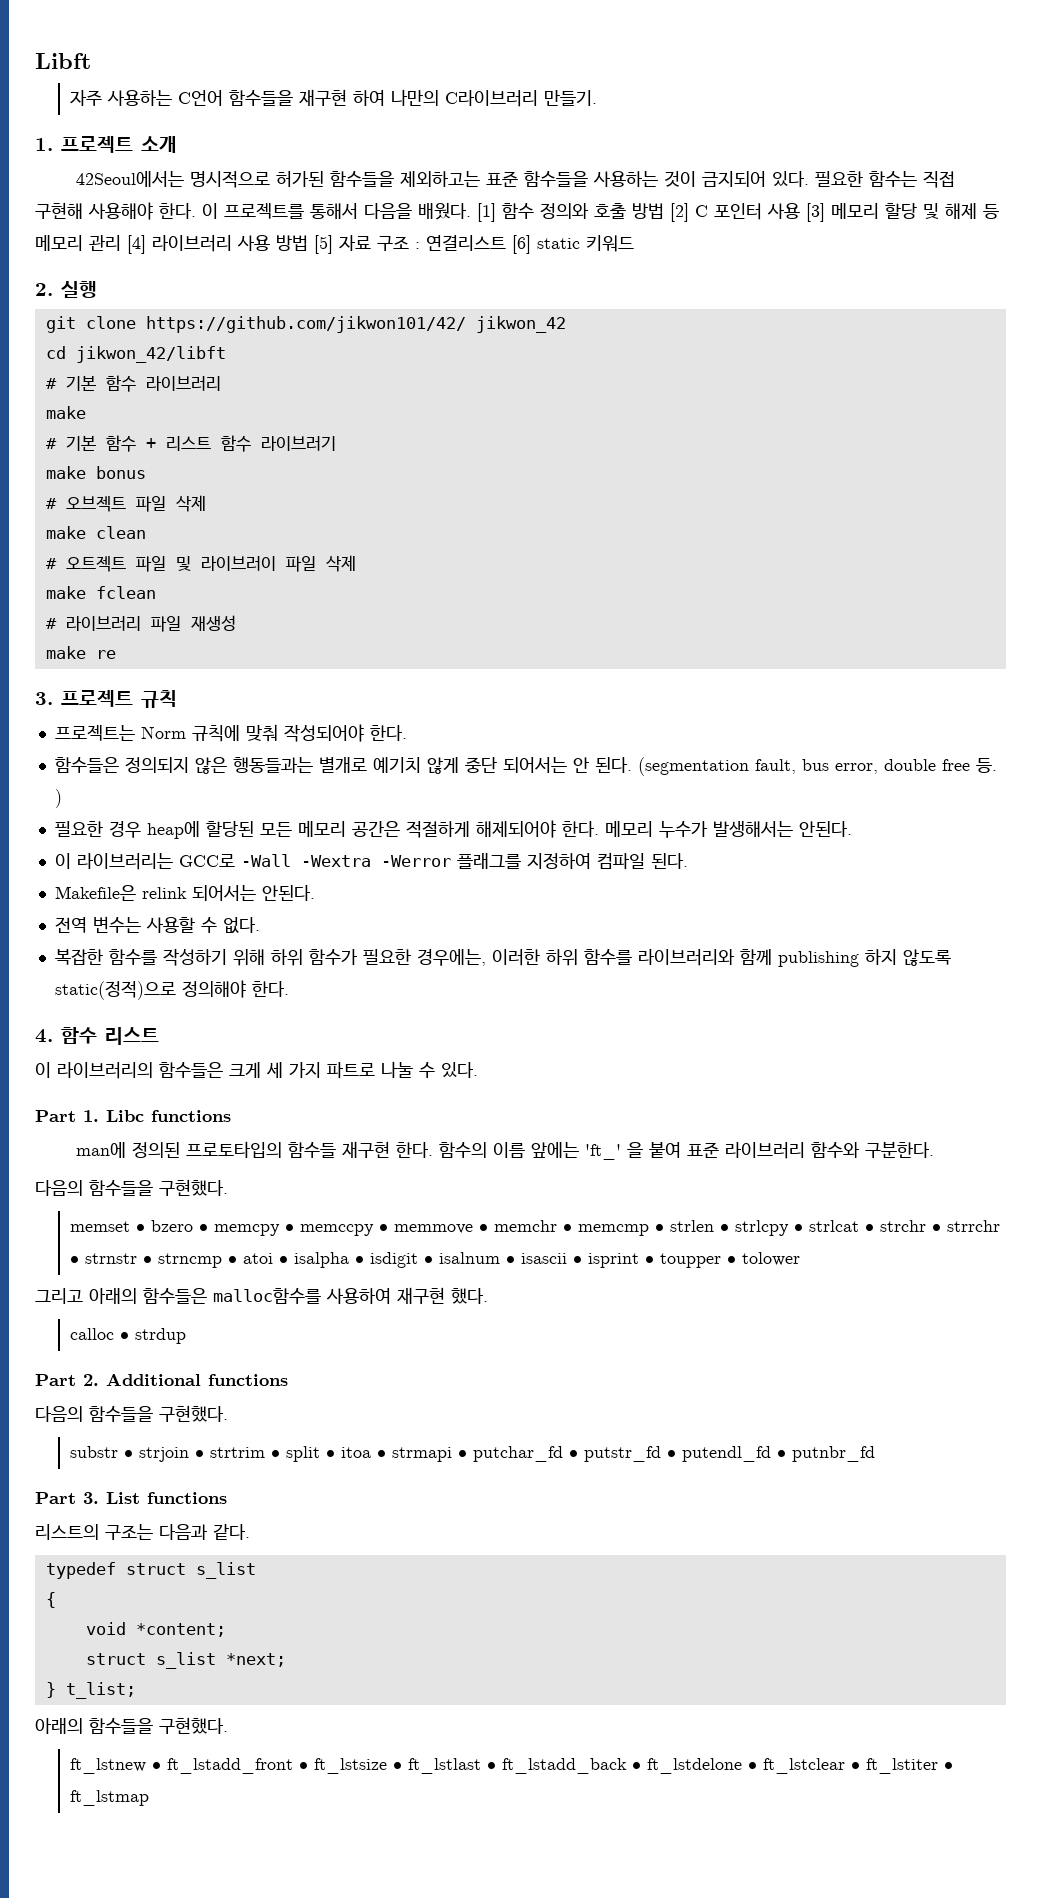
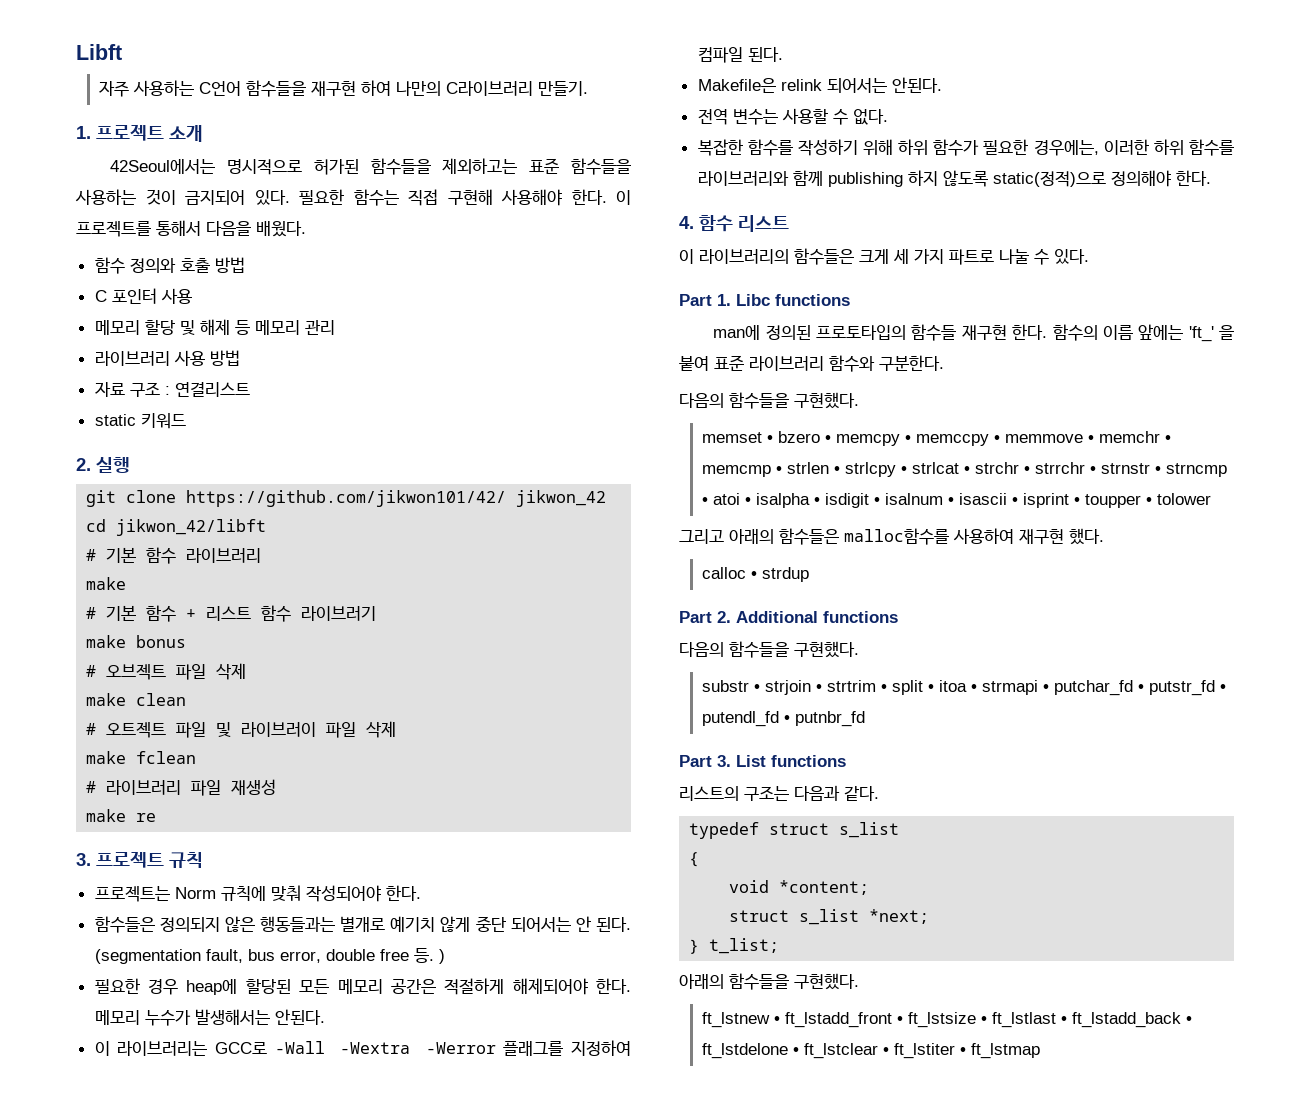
[477,203,496,222] [1] -> (306, 229) //
[670,203,689,222] [2] -> (245, 265) //
[806,203,825,222] [3] -> (192, 296) //
[127,235,146,254] [4] -> (335, 327) //
[314,235,333,254] [5] -> (240, 358) //
[512,235,531,254] [6] -> (250, 389) //

